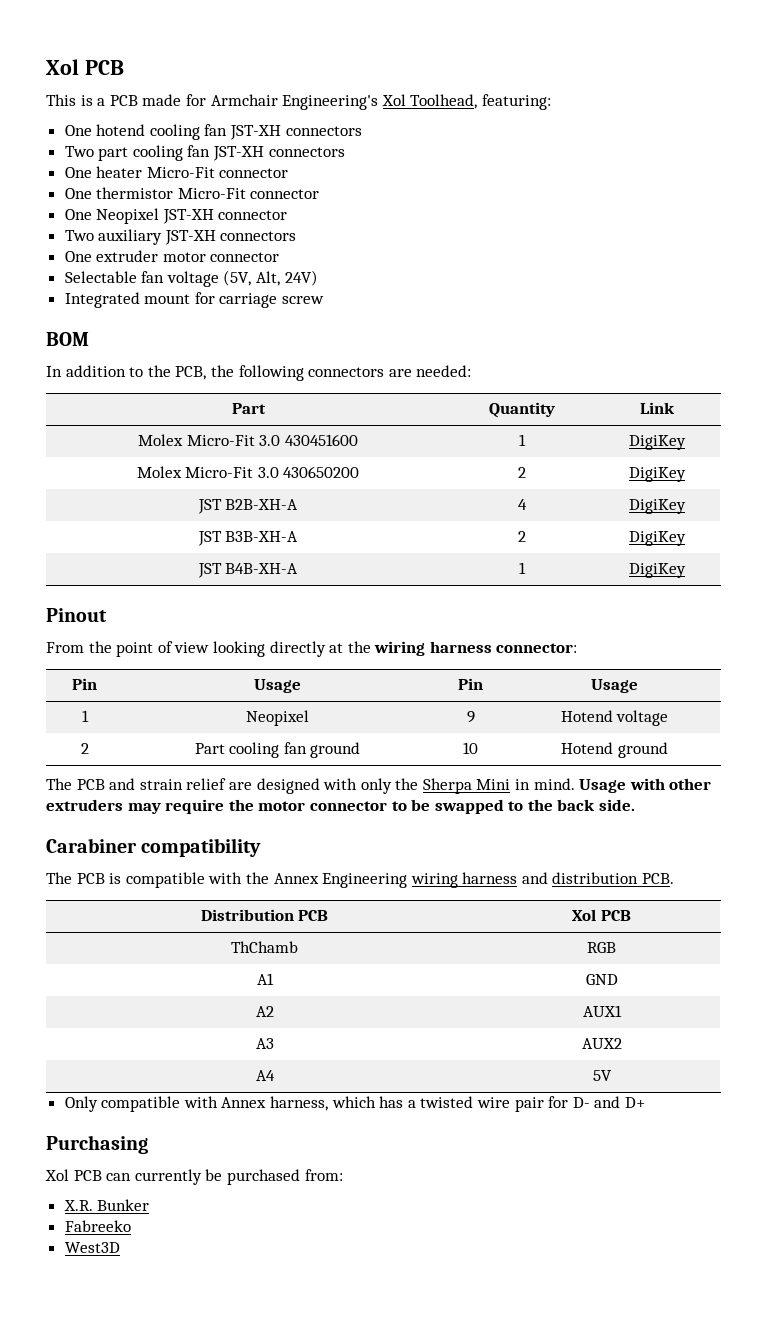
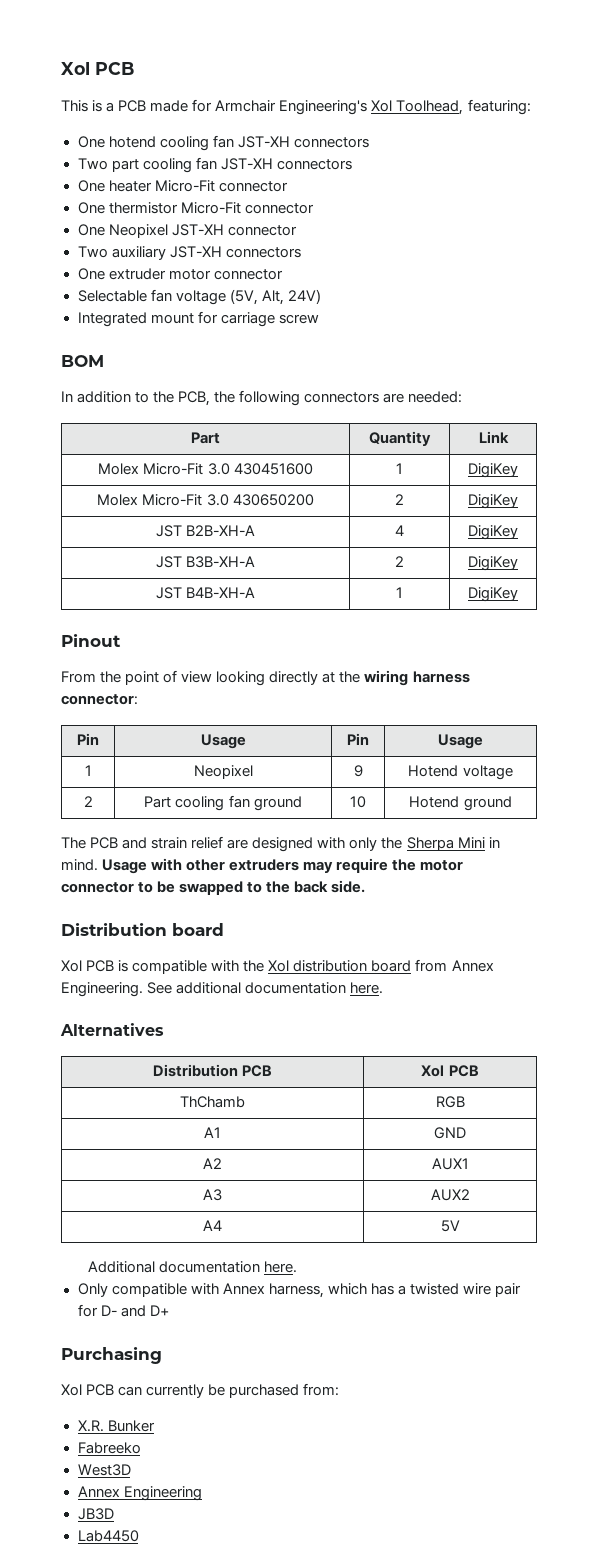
[46,838,262,857] [46,872,72,884] Carabiner compatibility // The -> [61,923,224,936] [61,960,82,972] Distribution board // Xol
[273,872,675,888] Annex Engineering wiring harness and distribution PCB. -> [268,959,494,972] [61,982,384,997] [60,1023,164,1036] Xol distribution board from Annex Engineering. See additional documentation here. // Alternatives
(612, 1075) none -> [87,1261,297,1273] // Additional documentation here.
(120, 1247) none -> [77,1486,202,1501] [77,1508,114,1520] [77,1530,139,1542] // Annex Engineering // JB3D // Lab4450

